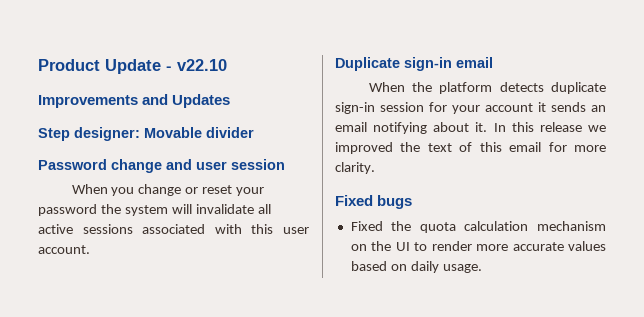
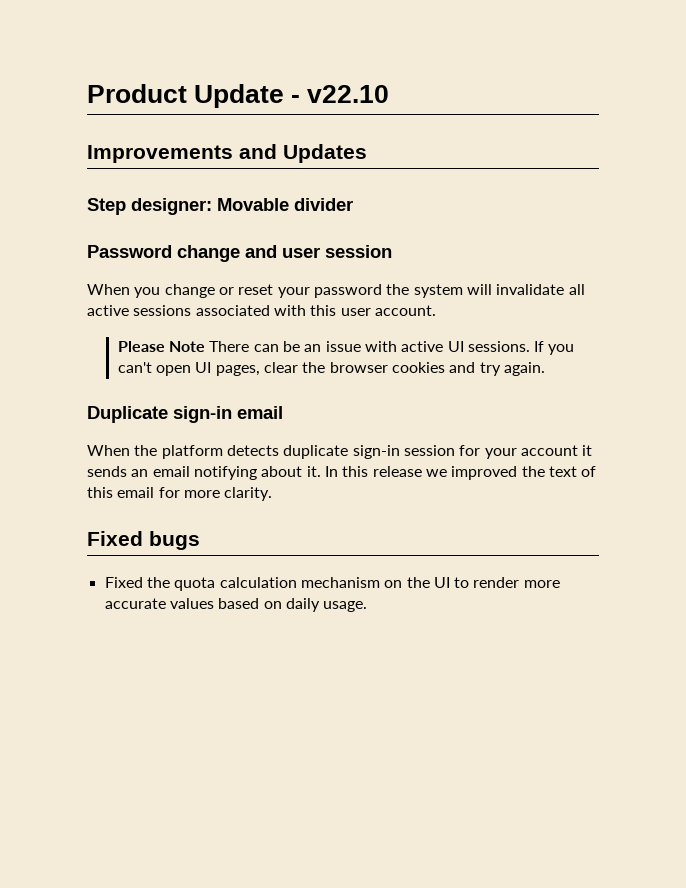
(90, 249) none -> [117,341,575,355] [117,362,545,376] // Please Note There can be an issue with active UI sessions. If you can't open UI pages, clear the browser cookies and try again.

